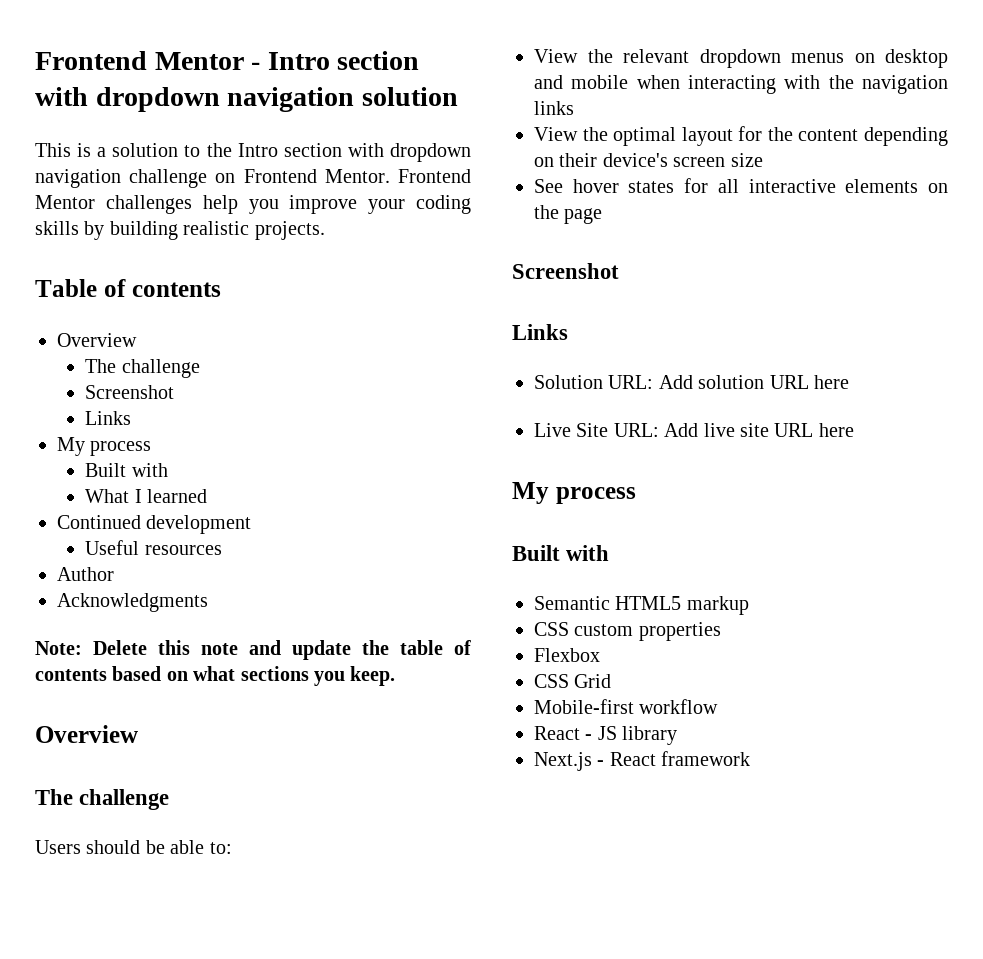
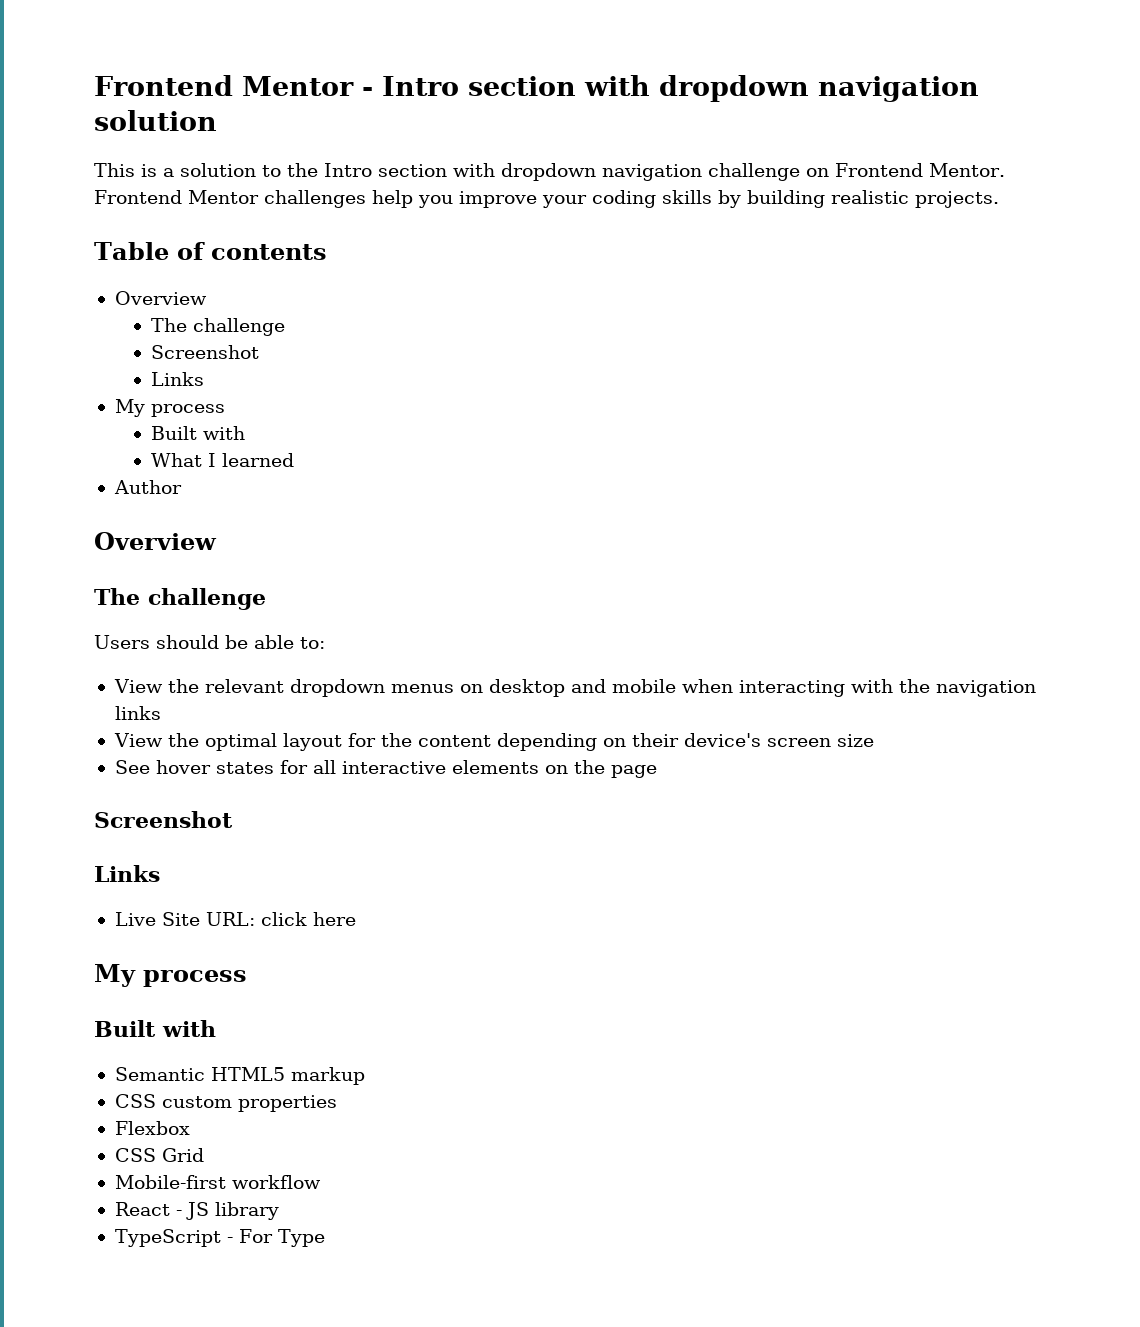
[57,515,252,534] [85,540,222,555] [57,567,114,581] [57,593,208,612] [35,640,471,660] [35,666,396,686] Continued development // Useful resources // Author // Acknowledgments // Note: Delete this note and update the table of contents based on what sections you keep. -> [113,480,182,494] Author
[534,375,849,389] // Solution URL: Add solution URL here -> (160, 873) none
[664,423,814,437] Add live site URL -> [260,912,307,926] click
[534,751,751,771] Next.js - React framework -> [114,1229,325,1247] TypeScript - For Type

